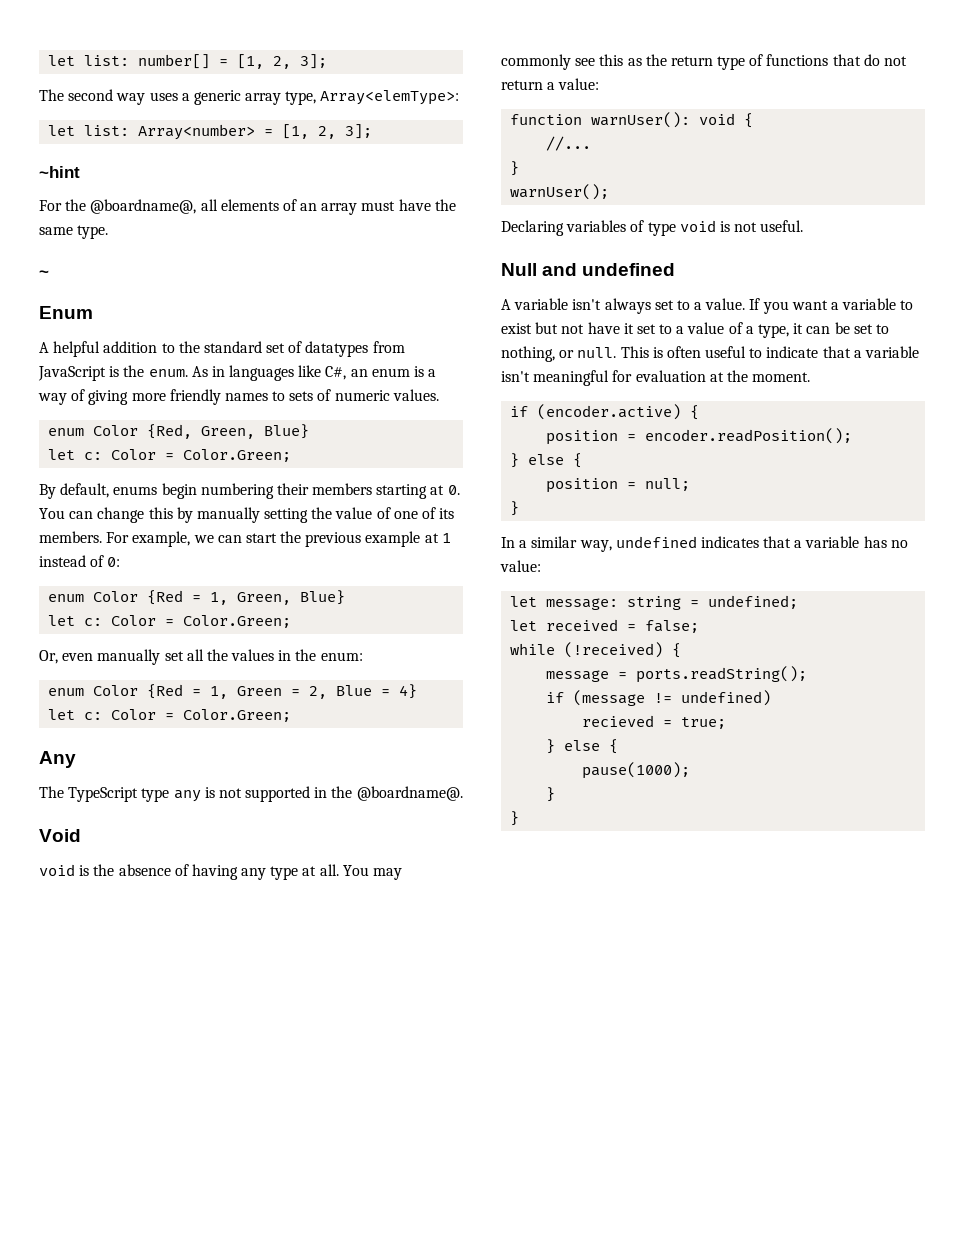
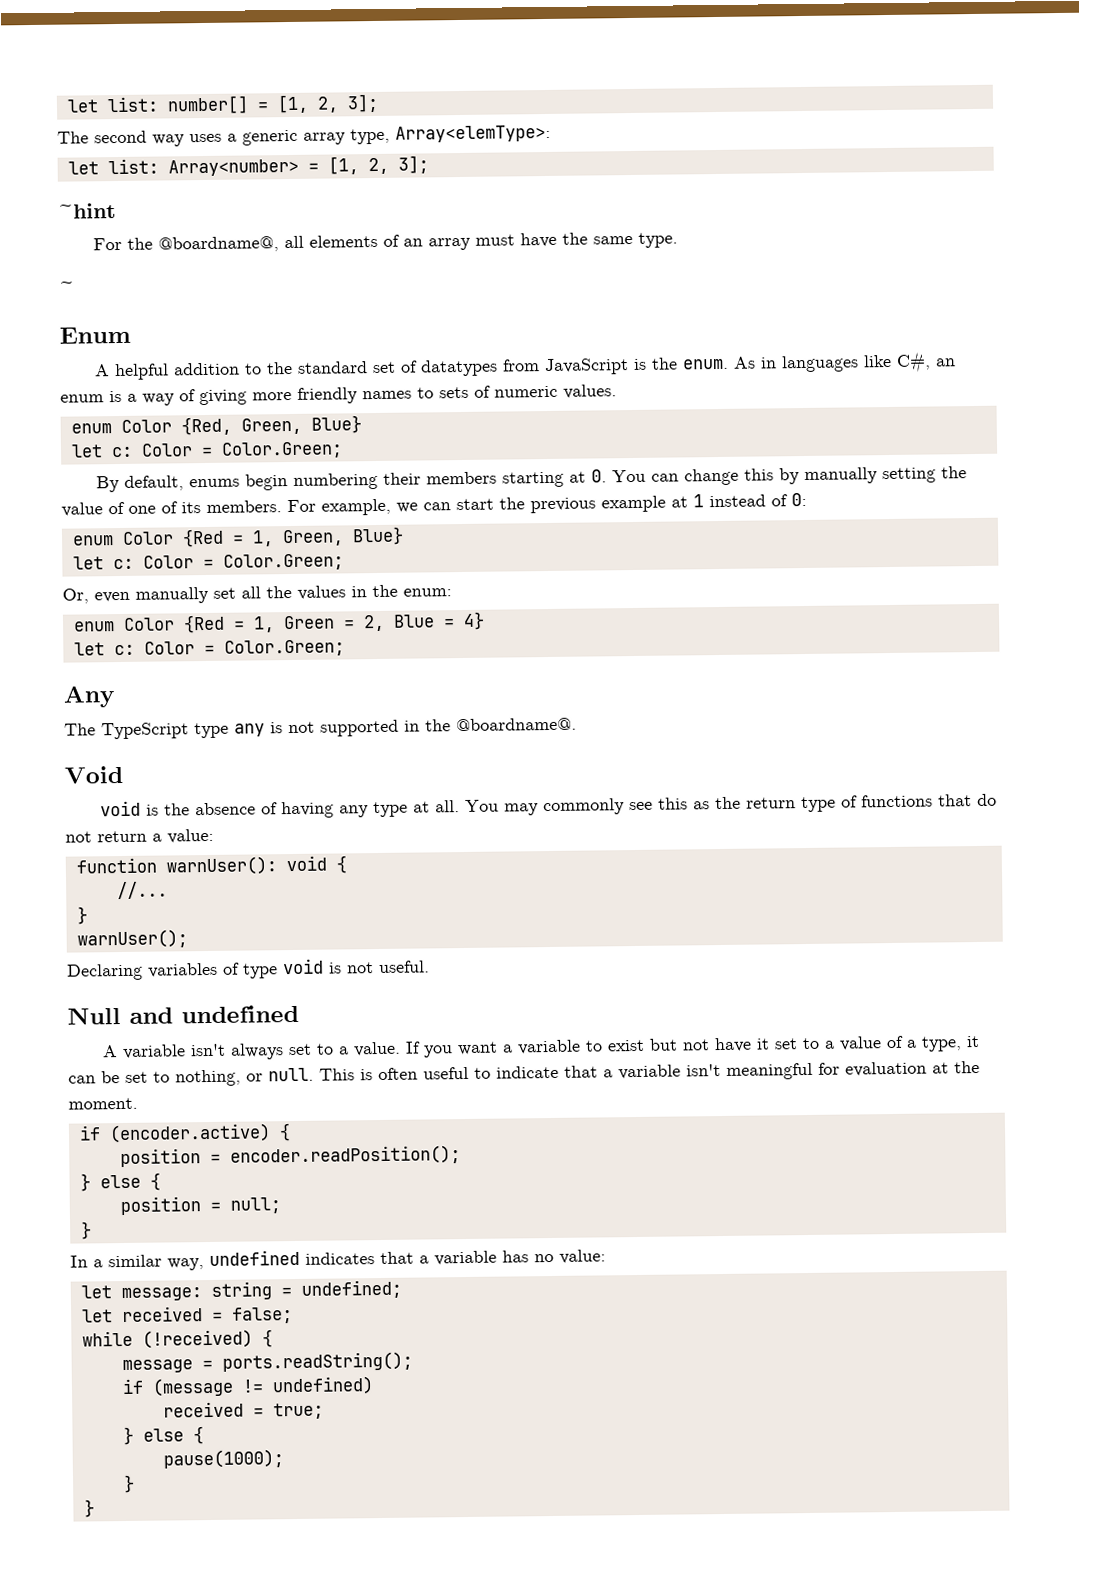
[582,715,655,727] recieved -> [162,1401,244,1418] received

